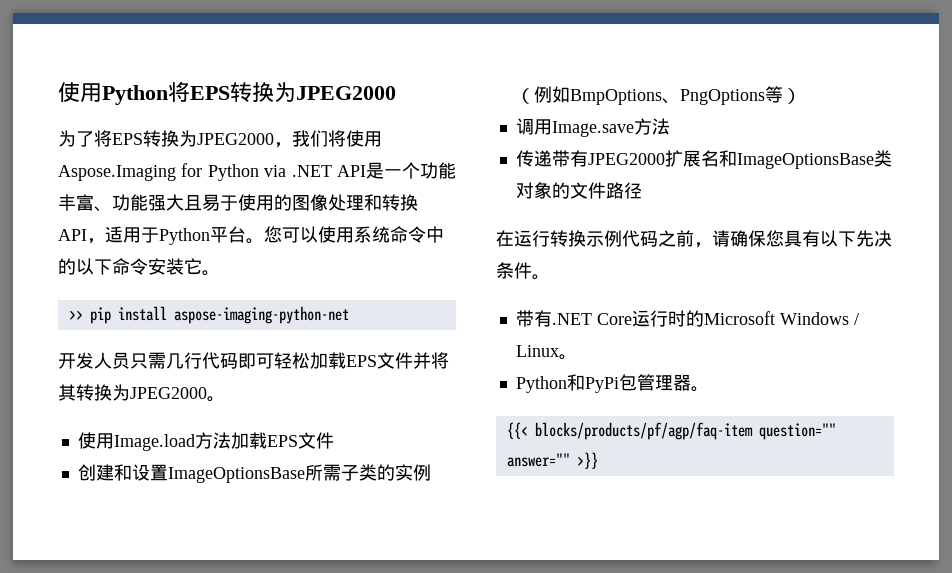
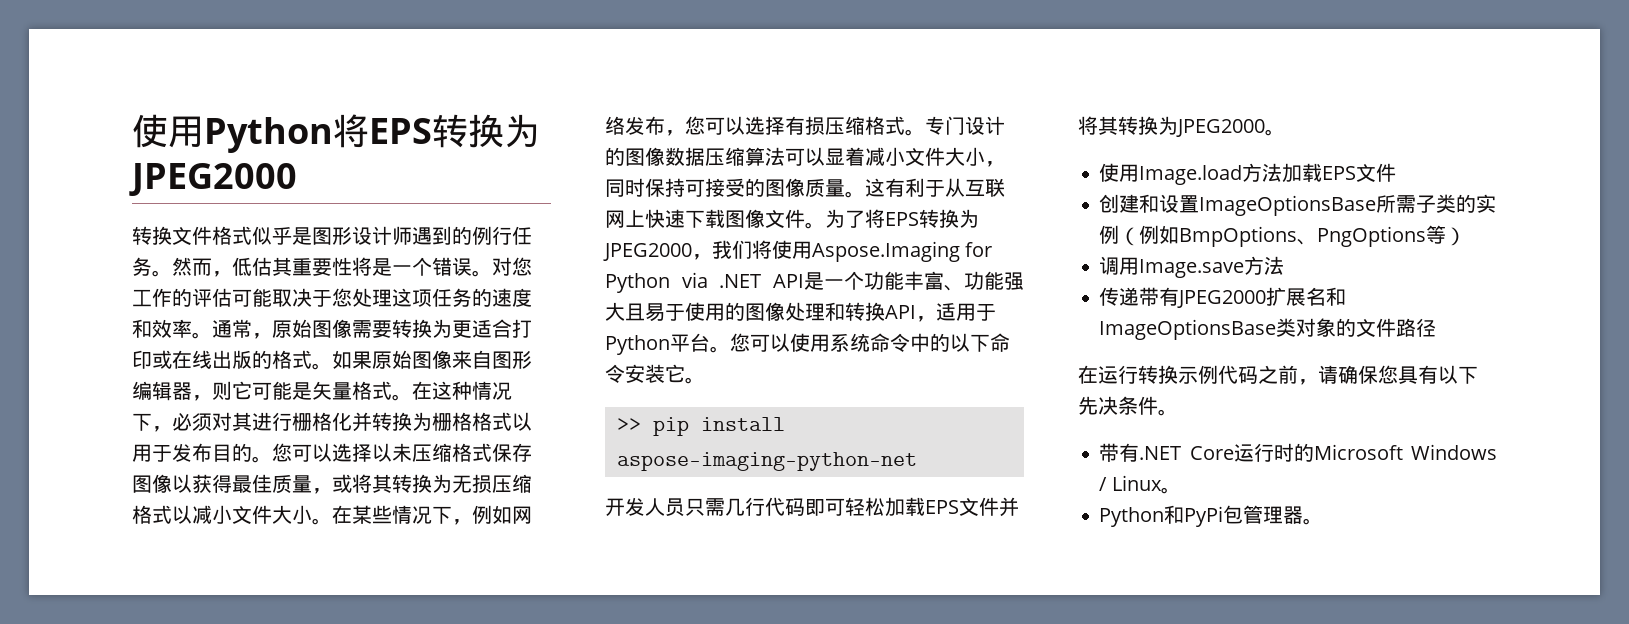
(396, 93) none -> [132,226,532,245] [132,257,532,277] [132,288,532,307] [132,319,532,339] [132,350,532,370] [132,381,512,401] [132,412,532,432] [132,443,532,463] [132,474,532,494] [132,505,532,525] [605,116,1005,136] [605,147,1005,167] [605,178,1005,198] [605,209,825,229] 转换文件格式似乎是图形设计师遇到的例行任务。然而，低估其重要性将是一个错误。对您工作的评估可能取决于您处理这项任务的速度和效率。通常，原始图像需要转换为更适合打印或在线出版的格式。如果原始图像来自图形编辑器，则它可能是矢量格式。在这种情况下，必须对其进行栅格化并转换为栅格格式以用于发布目的。您可以选择以未压缩格式保存图像以获得最佳质量，或将其转换为无损压缩格式以减小文件大小。在某些情况下，例如网络发布，您可以选择有损压缩格式。专门设计的图像数据压缩算法可以显着减小文件大小，同时保持可接受的图像质量。这有利于从互联网上快速下载图像文件。
[506,422,836,440] [506,452,598,469] // {{< blocks/products/pf/agp/faq-item question="" answer="" >}} -> (1324, 521) none

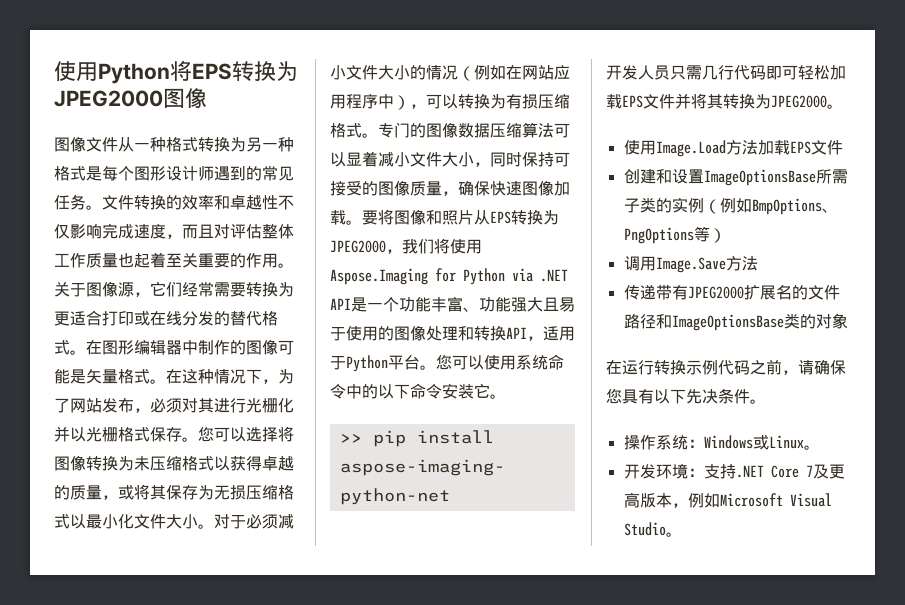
[132,226,532,245] [132,257,532,277] [132,288,532,307] [132,319,352,339] // 转换文件格式似乎是图形设计师遇到的例行任务。然而，低估其重要性将是一个错误。对您工作的评估可能取决于您处理这项任务的速度和效率。通常，原始图像 -> [163,88,207,108] [54,137,294,152] [54,166,294,181] [54,194,294,210] [54,223,294,239] [54,252,294,268] [54,281,214,297] 图像 // 图像文件从一种格式转换为另一种格式是每个图形设计师遇到的常见任务。文件转换的效率和卓越性不仅影响完成速度，而且对评估整体工作质量也起着至关重要的作用。关于图像源，它们经常
[212,350,532,370] [132,381,252,401] 出版的格式。如果原始图像来自图形编辑器，则它 -> [182,311,278,326] [54,340,278,355] 分发的替代格式。在图形编辑器中制作的图像
[172,412,532,432] [132,443,532,463] [132,474,272,493] 必须对其进行栅格化并转换为栅格格式以用于发布目的。您可以选择以未压缩格式保存图像以获得最佳 -> [278,369,294,384] [54,397,294,413] [54,426,294,442] [54,456,294,471] [54,485,70,500] 为了网站发布，必须对其进行光栅化并以光栅格式保存。您可以选择将图像转换为未压缩格式以获得卓越的
[392,474,432,493] 转换 -> [166,485,198,500] 保存
[192,505,532,525] [605,116,785,136] 减小文件大小。在某些情况下，例如网络发布，您可以选择 -> [86,514,294,529] [330,65,570,81] [330,94,506,110] 最小化文件大小。对于必须减小文件大小的情况（例如在网站应用程序中），可以转换为
[965,116,1005,135] 设计 -> (410, 130) none
[845,178,1005,198] [605,209,885,229] 。这有利于从互联网上快速下载图像文件。为了将 -> [442,181,570,196] [330,209,490,225] ，确保快速图像加载。要将图像和照片从
[1139,165,1243,185] Image.load -> [655,140,726,157] Image.Load
[1139,259,1245,278] Image.save -> [655,257,726,273] Image.Save
[1326,287,1347,306] [1099,318,1337,340] 和ImageOptionsBase类对象 -> (792, 292) none
(1437, 327) none -> [655,313,848,331] 和ImageOptionsBase类的对象
[1099,443,1497,462] [1099,475,1181,494] [1099,505,1304,527] 带有.NET Core运行时的Microsoft Windows / Linux。 // Python和PyPi包管理器 -> [623,435,820,450] [623,463,845,479] [623,492,832,508] [623,522,666,536] 操作系统：Windows或Linux。 // 开发环境：支持.NET Core 7及更高版本，例如Microsoft Visual Studio

